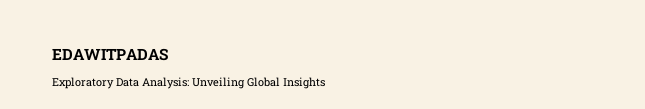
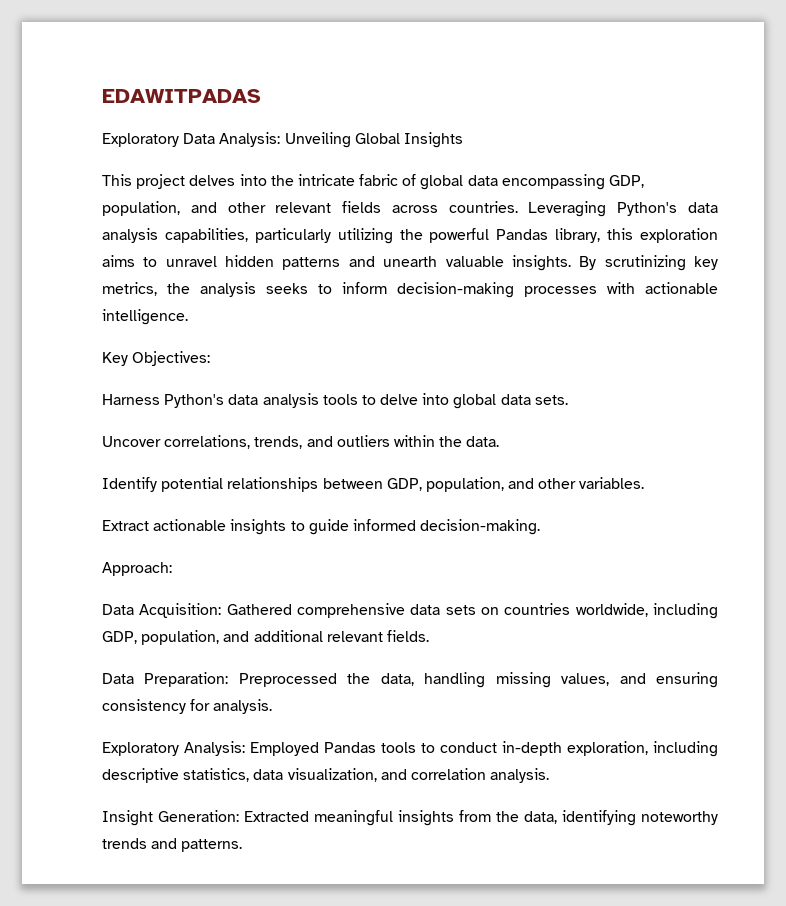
(325, 83) none -> [102,174,645,190] [102,201,718,217] [102,228,719,244] [102,255,718,271] [102,282,718,298] [102,309,188,325] [102,351,211,366] [102,393,568,409] [102,435,500,449] [102,477,645,492] [102,519,541,535] [102,562,172,576] [102,603,718,619] [102,630,429,645] [102,672,719,688] [102,699,273,714] [102,741,718,757] [102,768,550,783] [102,810,718,826] [102,838,243,852] // This project delves into the intricate fabric of global data encompassing GDP, population, and other relevant fields across countries. Leveraging Python's data analysis capabilities, particularly utilizing the powerful Pandas library, this exploration aims to unravel hidden patterns and unearth valuable insights. By scrutinizing key metrics, the analysis seeks to inform decision-making processes with actionable intelligence. // Key Objectives: // Harness Python's data analysis tools to delve into global data sets. // Uncover correlations, trends, and outliers within the data. // Identify potential relationships between GDP, population, and other variables. // Extract actionable insights to guide informed decision-making. // Approach: // Data Acquisition: Gathered comprehensive data sets on countries worldwide, including GDP, population, and additional relevant fields. // Data Preparation: Preprocessed the data, handling missing values, and ensuring consistency for analysis. // Exploratory Analysis: Employed Pandas tools to conduct in-depth exploration, including descriptive statistics, data visualization, and correlation analysis. // Insight Generation: Extracted meaningful insights from the data, identifying noteworthy trends and patterns.

